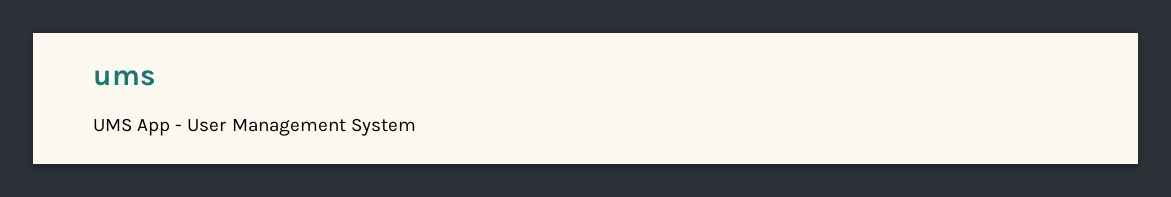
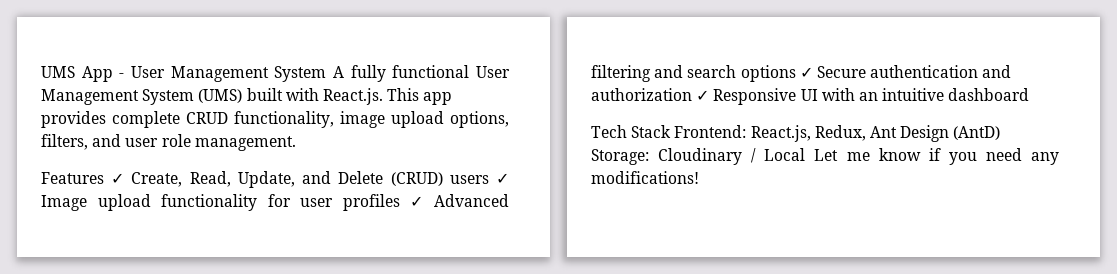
[93,70,156,86] ums // -> (41, 72) none
(416, 127) none -> [332,65,510,82] [41,88,453,105] [41,111,509,128] [41,134,296,151] [41,171,509,188] [41,194,509,211] [591,65,1012,82] [591,88,1030,105] [591,125,1001,142] [591,148,1059,165] [591,171,699,184] A fully functional User Management System (UMS) built with React.js. This app provides complete CRUD functionality, image upload options, filters, and user role management. // Features ✓ Create, Read, Update, and Delete (CRUD) users ✓ Image upload functionality for user profiles ✓ Advanced filtering and search options ✓ Secure authentication and authorization ✓ Responsive UI with an intuitive dashboard // Tech Stack Frontend: React.js, Redux, Ant Design (AntD) Storage: Cloudinary / Local Let me know if you need any modifications!

